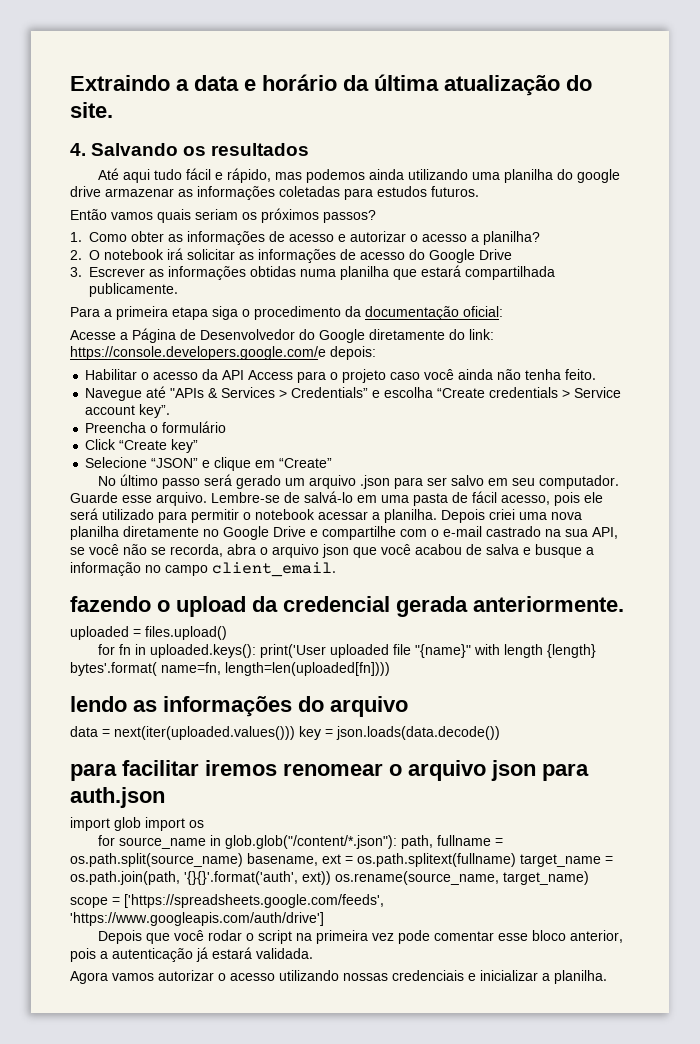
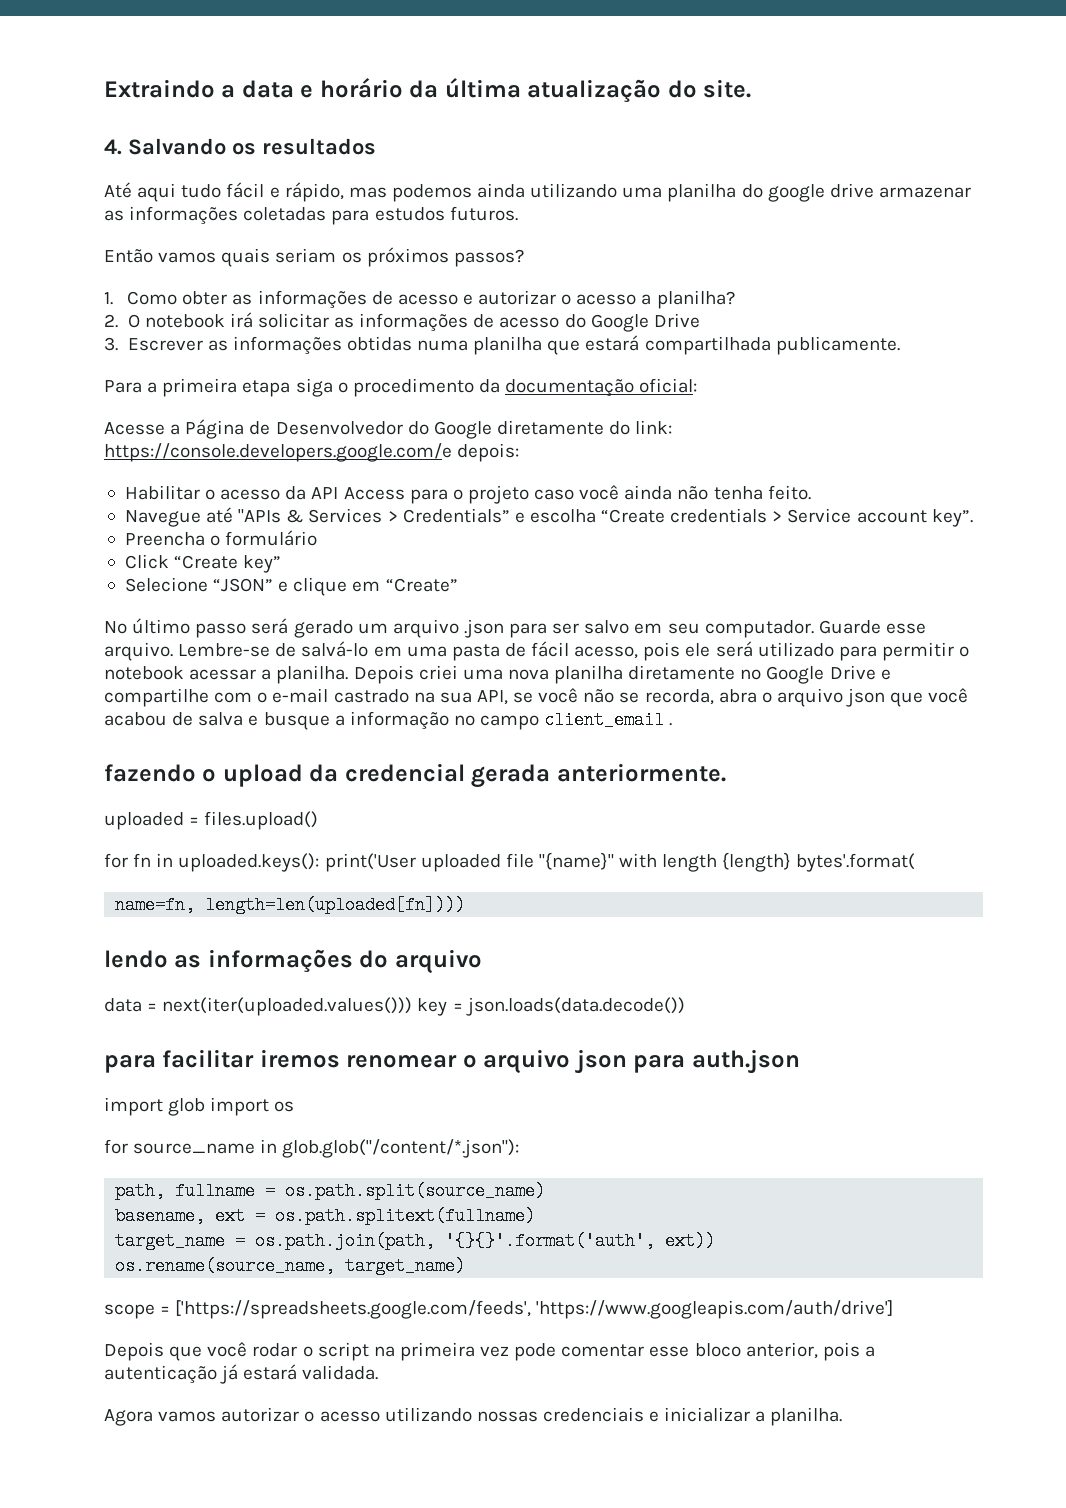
[212,562,336,577] client_email. -> [544,711,673,729] client_email .
(157, 669) none -> (916, 862) //
(398, 842) none -> (520, 1148) //
(243, 860) none -> (546, 1191) //
(516, 860) none -> (536, 1216) //
(331, 878) none -> (716, 1241) //

